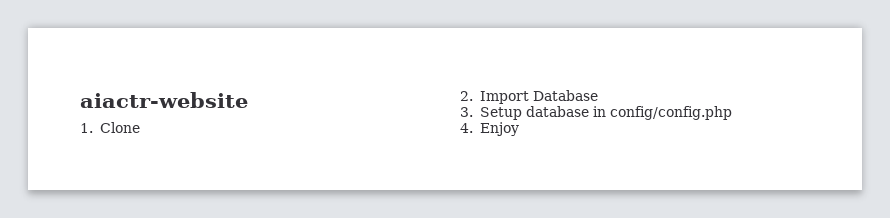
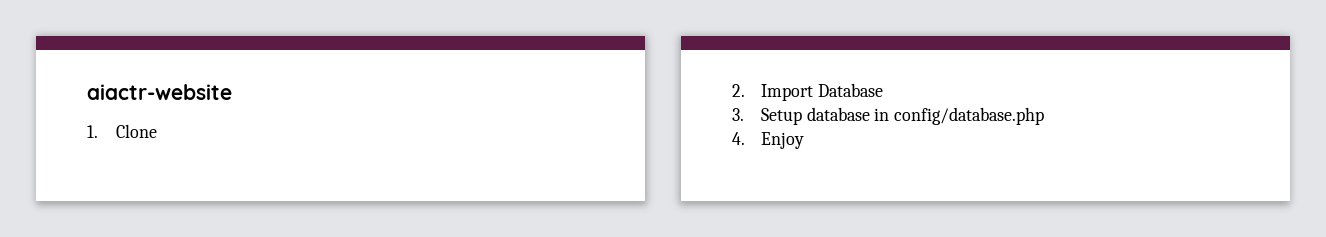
[609,106,732,120] config/config.php -> [894,107,1045,125] config/database.php

